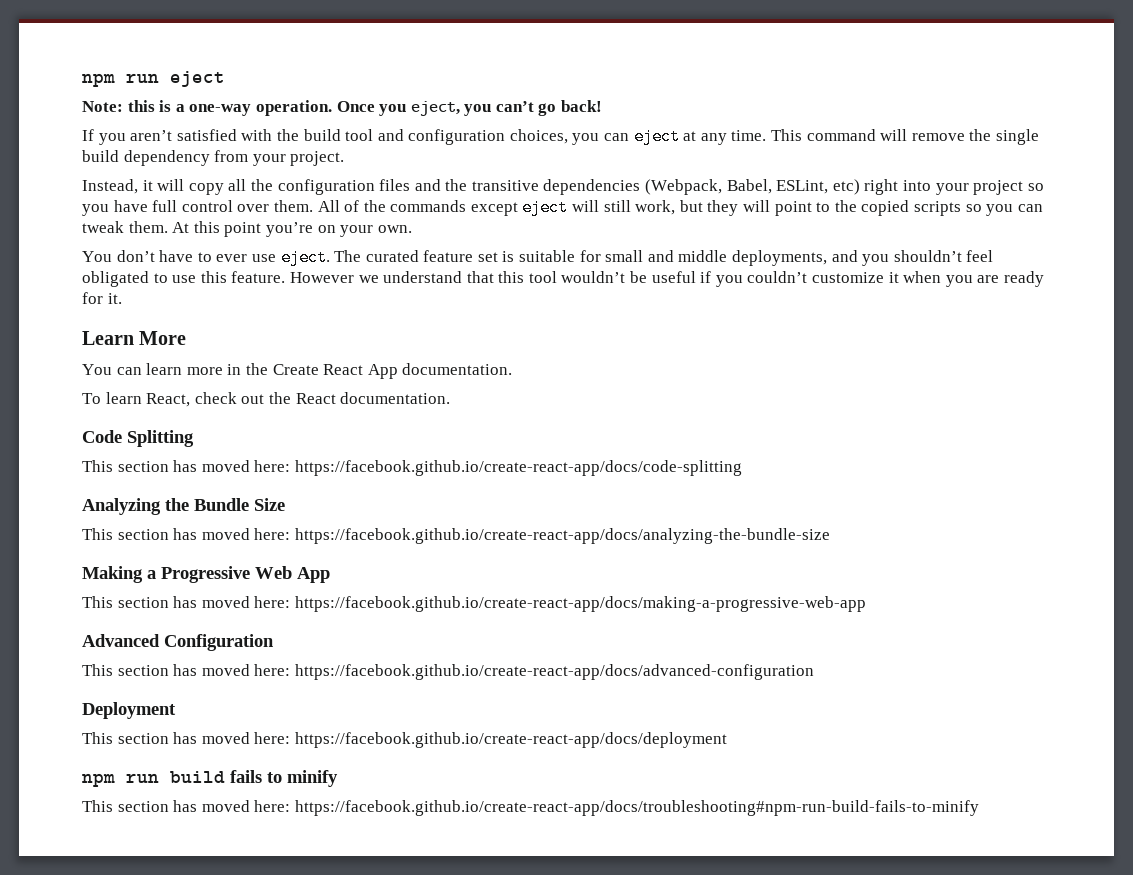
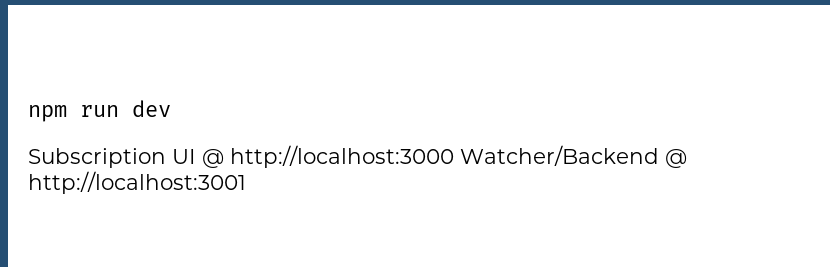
[82,71,225,87] [82,100,603,116] [82,128,1039,145] [82,150,345,166] [82,179,1044,195] [82,199,1043,216] [82,221,412,237] [82,249,994,266] [82,271,1044,287] [82,292,122,304] [82,331,187,345] [82,363,513,379] [82,392,451,407] [82,430,194,447] [82,460,742,476] [82,498,285,515] [82,528,830,544] [82,566,330,583] [82,596,866,612] [82,634,274,651] [82,664,814,680] [82,702,176,719] [82,732,727,748] [82,770,338,787] [82,800,979,816] npm run eject // Note: this is a one-way operation. Once you eject, you can’t go back! // If you aren’t satisfied with the build tool and configuration choices, you can eject at any time. This command will remove the single build dependency from your project. // Instead, it will copy all the configuration files and the transitive dependencies (Webpack, Babel, ESLint, etc) right into your project so you have full control over them. All of the commands except eject will still work, but they will point to the copied scripts so you can tweak them. At this point you’re on your own. // You don’t have to ever use eject. The curated feature set is suitable for small and middle deployments, and you shouldn’t feel obligated to use this feature. However we understand that this tool wouldn’t be useful if you couldn’t customize it when you are ready for it. // Learn More // You can learn more in the Create React App documentation. // To learn React, check out the React documentation. // Code Splitting // This section has moved here: https://facebook.github.io/create-react-app/docs/code-splitting // Analyzing the Bundle Size // This section has moved here: https://facebook.github.io/create-react-app/docs/analyzing-the-bundle-size // Making a Progressive Web App // This section has moved here: https://facebook.github.io/create-react-app/docs/making-a-progressive-web-app // Advanced Configuration // This section has moved here: https://facebook.github.io/create-react-app/docs/advanced-configuration // Deployment // This section has moved here: https://facebook.github.io/create-react-app/docs/deployment // npm run build fails to minify // This section has moved here: https://facebook.github.io/create-react-app/docs/troubleshooting#npm-run-build-fails-to-minify -> [28,100,171,122] [28,145,687,168] [28,171,246,194] npm run dev // Subscription UI @ http://localhost:3000 Watcher/Backend @ http://localhost:3001

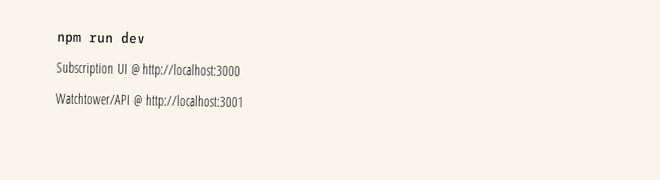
[460,145,659,166] Watcher/Backend -> [55,92,130,105] // Watchtower/API

